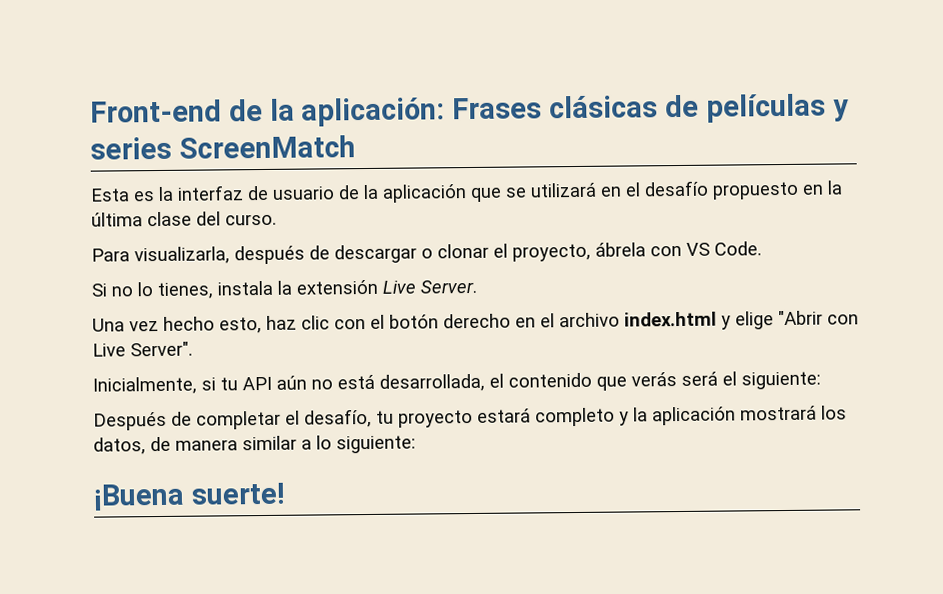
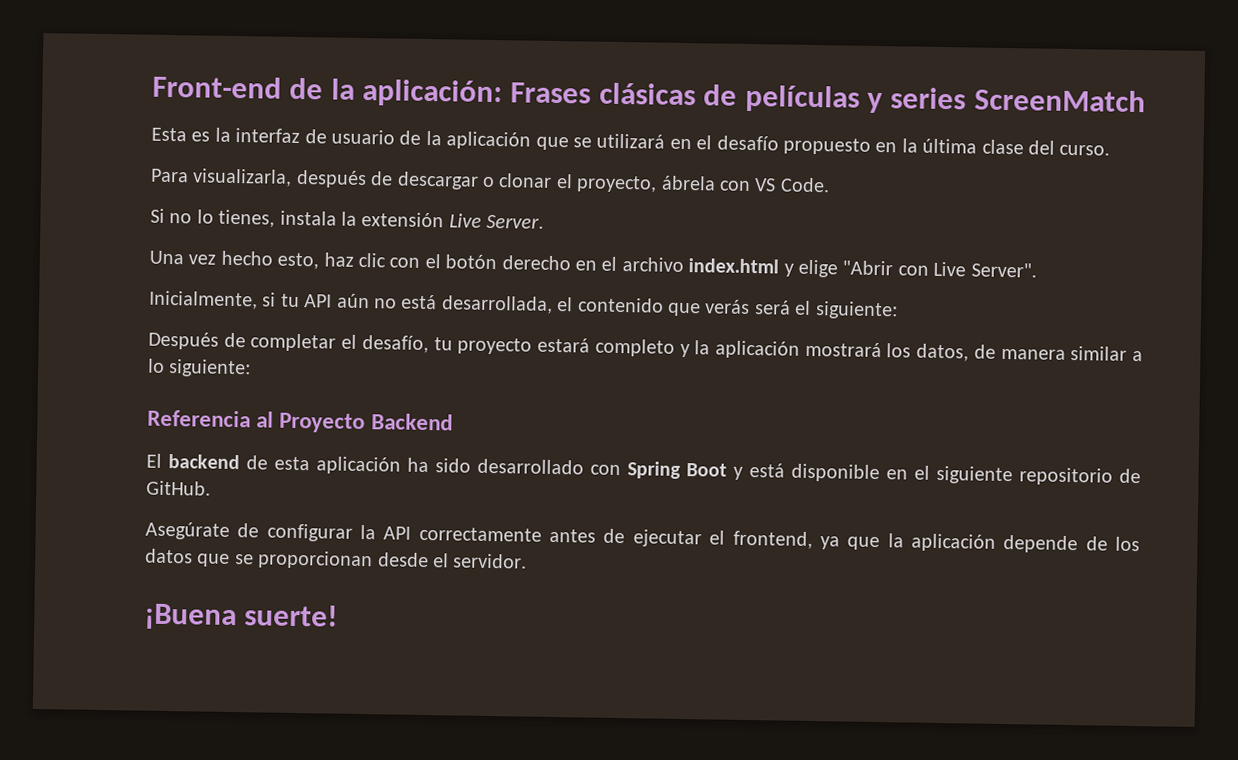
(416, 444) none -> [147,409,453,434] [146,453,1141,486] [146,480,211,496] [145,521,1141,554] [145,548,528,570] // Referencia al Proyecto Backend // El backend de esta aplicación ha sido desarrollado con Spring Boot y está disponible en el siguiente repositorio de GitHub. // Asegúrate de configurar la API correctamente antes de ejecutar el frontend, ya que la aplicación depende de los datos que se proporcionan desde el servidor.

